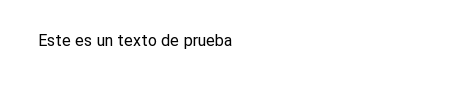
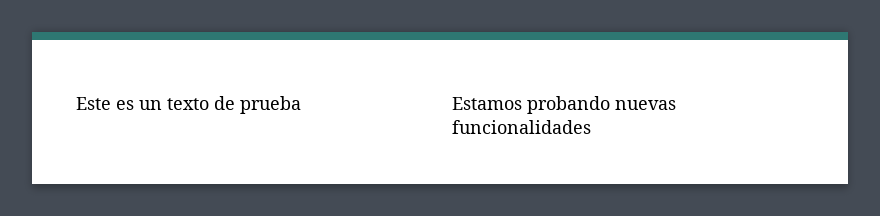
(232, 41) none -> [452,96,676,114] [452,120,591,134] // Estamos probando nuevas funcionalidades

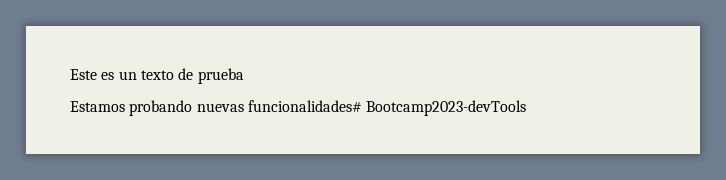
[452,120,591,134] funcionalidades -> [247,100,527,116] funcionalidades# Bootcamp2023-devTools

